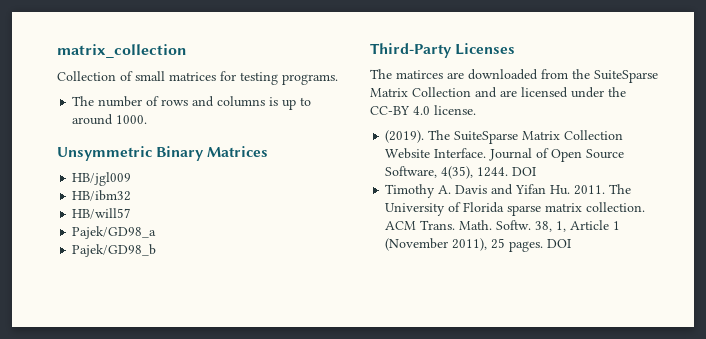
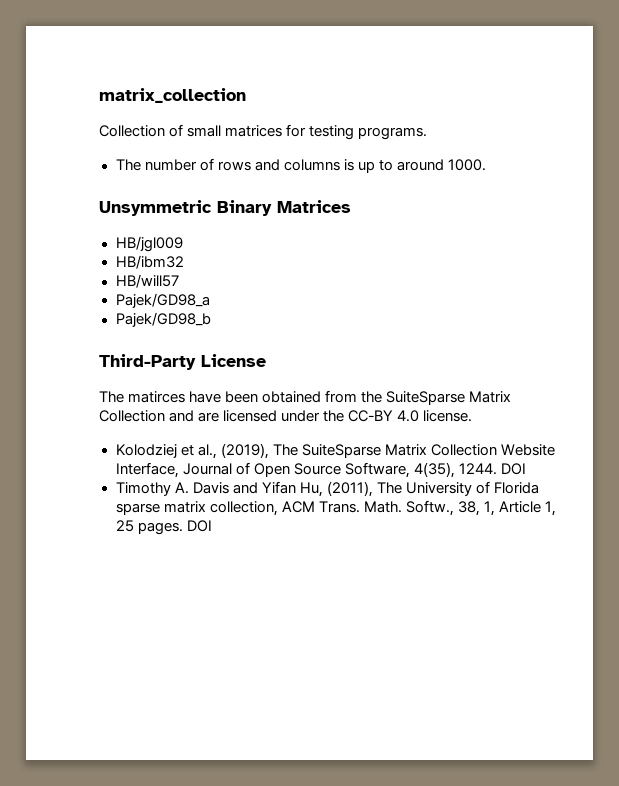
[455,43,516,55] Licenses -> [201,354,266,367] License
[447,69,538,80] are downloaded -> [189,391,322,403] have been obtained
[385,130,425,143] (2019). -> [115,443,269,459] Kolodziej et al., (2019),
[434,148,487,158] Interface. -> [115,462,179,478] Interface,
[550,185,606,195] Hu. 2011. -> [299,481,373,497] Hu, (2011),
[586,202,646,212] collection. -> [209,501,278,516] collection,
[496,220,532,230] Softw. -> [405,500,454,516] Softw.,
[613,221,621,230] [385,238,488,251] 1 (November 2011), -> [545,501,557,516] 1,

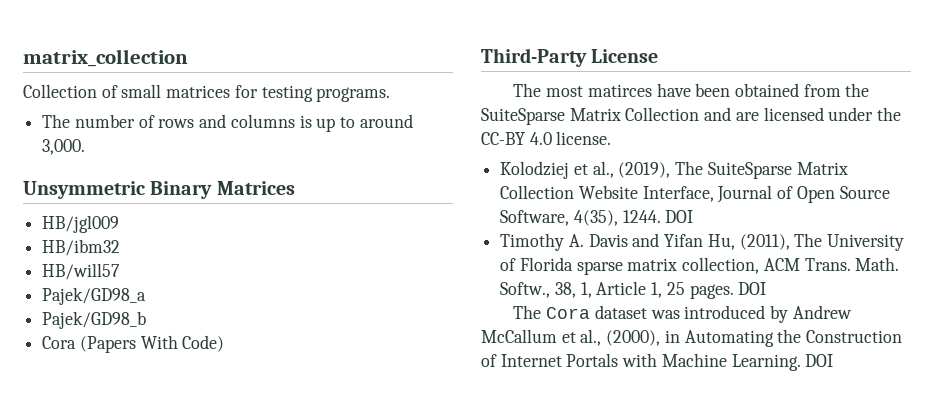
[448,159,487,171] 1000. -> [42,139,86,155] 3,000.
(211, 319) none -> [42,335,225,353] // Cora (Papers With Code)
(124, 397) none -> [546,86,584,97] most
(212, 526) none -> [513,305,852,323] [481,329,903,347] [481,353,834,371] // The Cora dataset was introduced by Andrew McCallum et al., (2000), in Automating the Construction of Internet Portals with Machine Learning. DOI

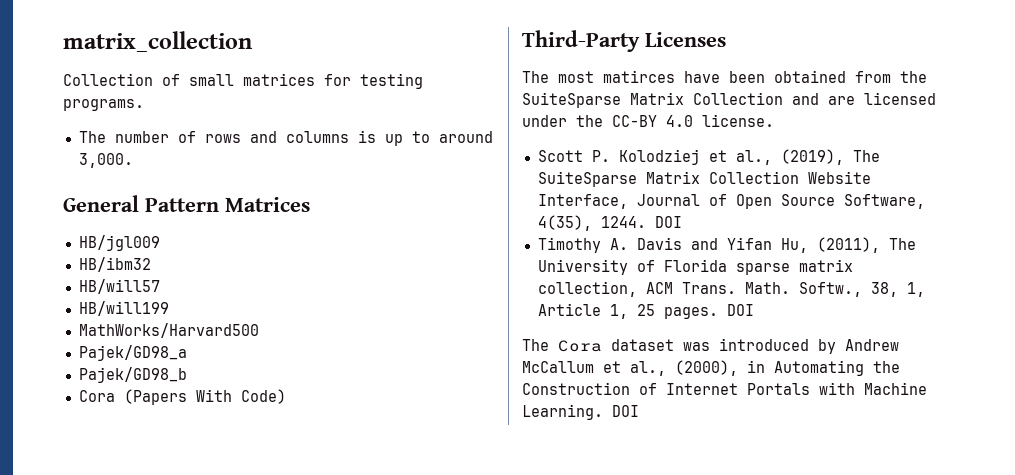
[23,181,213,199] Unsymmetric Binary -> [63,195,219,212] General Pattern
(121, 271) none -> [78,301,169,316] [78,323,259,338] // HB/will199 // MathWorks/Harvard500
[591,49,659,63] License -> [645,32,726,47] Licenses
(612, 138) none -> [537,150,610,162] Scott P.

